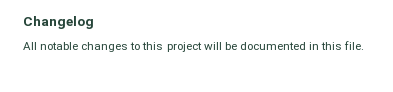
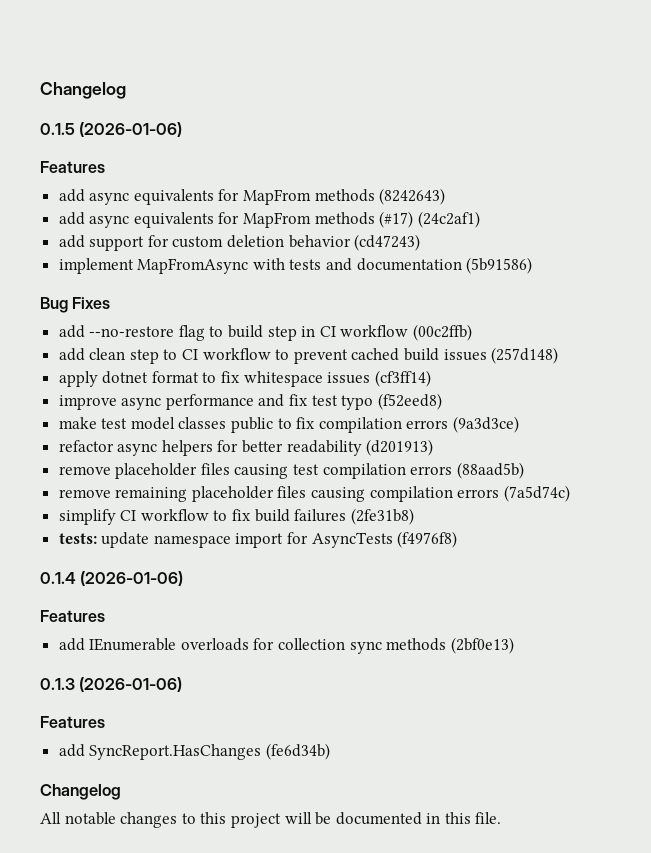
[23,16,94,29] Changelog -> [40,82,126,99] [40,122,183,137] [40,161,105,173] [58,188,446,205] [58,211,480,228] [58,234,421,251] [58,257,533,274] [40,297,111,313] [58,324,473,341] [58,347,559,364] [58,370,431,387] [58,393,442,410] [58,416,520,433] [58,439,434,456] [58,462,524,479] [58,485,570,502] [58,508,414,525] [58,531,458,548] [40,571,184,586] [40,610,105,622] [58,637,514,654] [40,677,183,692] [40,716,105,728] [58,743,330,760] [40,784,121,800] Changelog // 0.1.5 (2026-01-06) // Features // add async equivalents for MapFrom methods (8242643) // add async equivalents for MapFrom methods (#17) (24c2af1) // add support for custom deletion behavior (cd47243) // implement MapFromAsync with tests and documentation (5b91586) // Bug Fixes // add --no-restore flag to build step in CI workflow (00c2ffb) // add clean step to CI workflow to prevent cached build issues (257d148) // apply dotnet format to fix whitespace issues (cf3ff14) // improve async performance and fix test typo (f52eed8) // make test model classes public to fix compilation errors (9a3d3ce) // refactor async helpers for better readability (d201913) // remove placeholder files causing test compilation errors (88aad5b) // remove remaining placeholder files causing compilation errors (7a5d74c) // simplify CI workflow to fix build failures (2fe31b8) // tests: update namespace import for AsyncTests (f4976f8) // 0.1.4 (2026-01-06) // Features // add IEnumerable overloads for collection sync methods (2bf0e13) // 0.1.3 (2026-01-06) // Features // add SyncReport.HasChanges (fe6d34b) // Changelog

